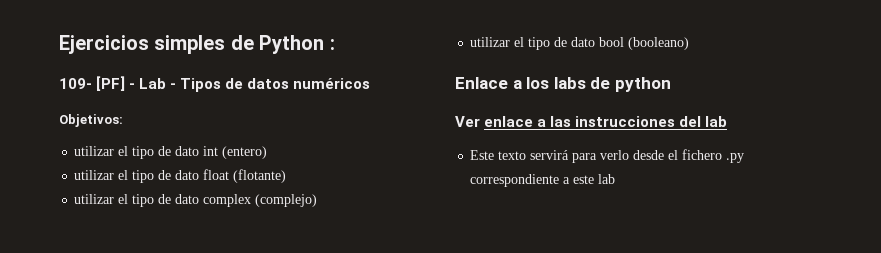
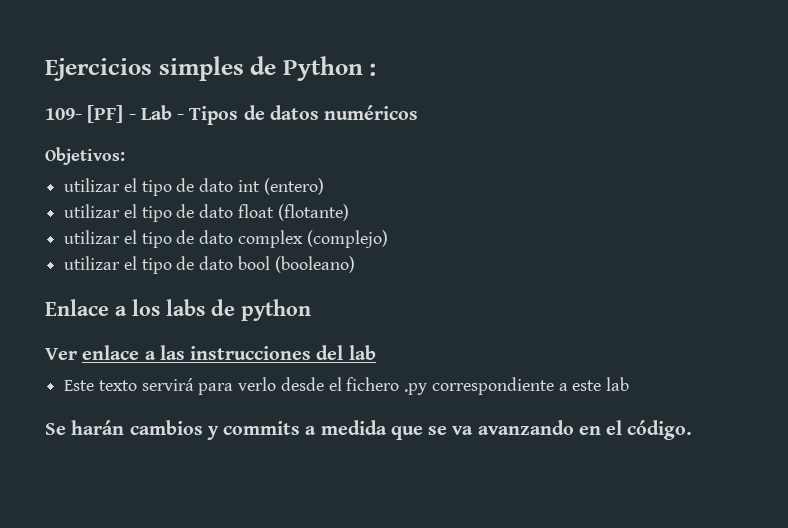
(616, 179) none -> [45,420,693,440] // Se harán cambios y commits a medida que se va avanzando en el código.

